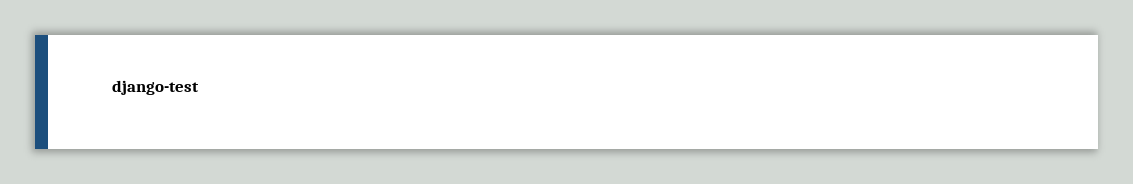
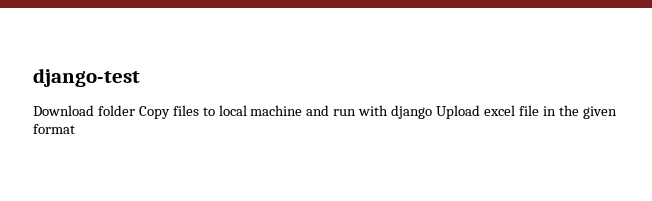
(199, 87) none -> [33,105,617,119] [33,124,75,134] // Download folder Copy files to local machine and run with django Upload excel file in the given format

